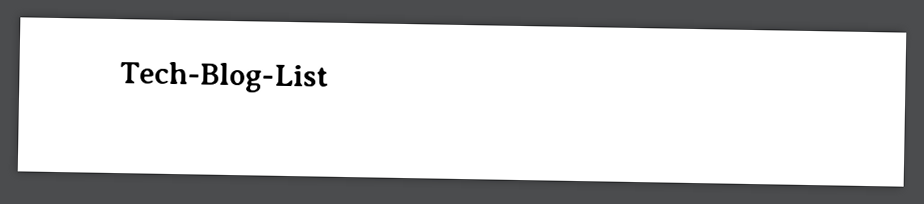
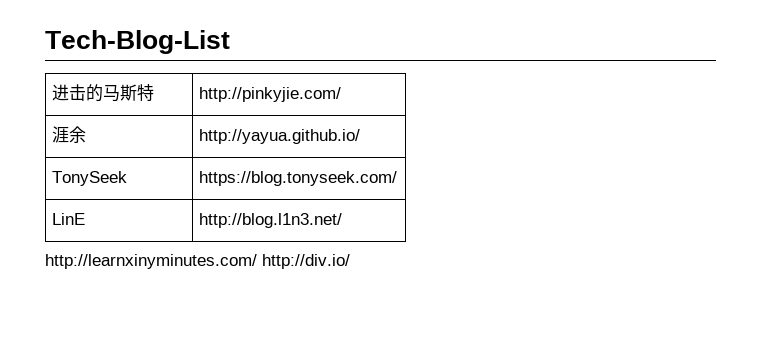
(329, 77) none -> [52,84,155,102] [199,87,342,102] [52,126,87,144] [199,129,361,144] [52,171,128,186] [199,171,398,186] [52,213,86,225] [199,213,343,228] [45,254,350,269] // 进击的马斯特 | http://pinkyjie.com/ // 涯余 | http://yayua.github.io/ // TonySeek | https://blog.tonyseek.com/ // LinE | http://blog.l1n3.net/ // http://learnxinyminutes.com/ http://div.io/

